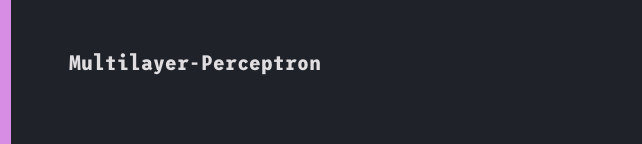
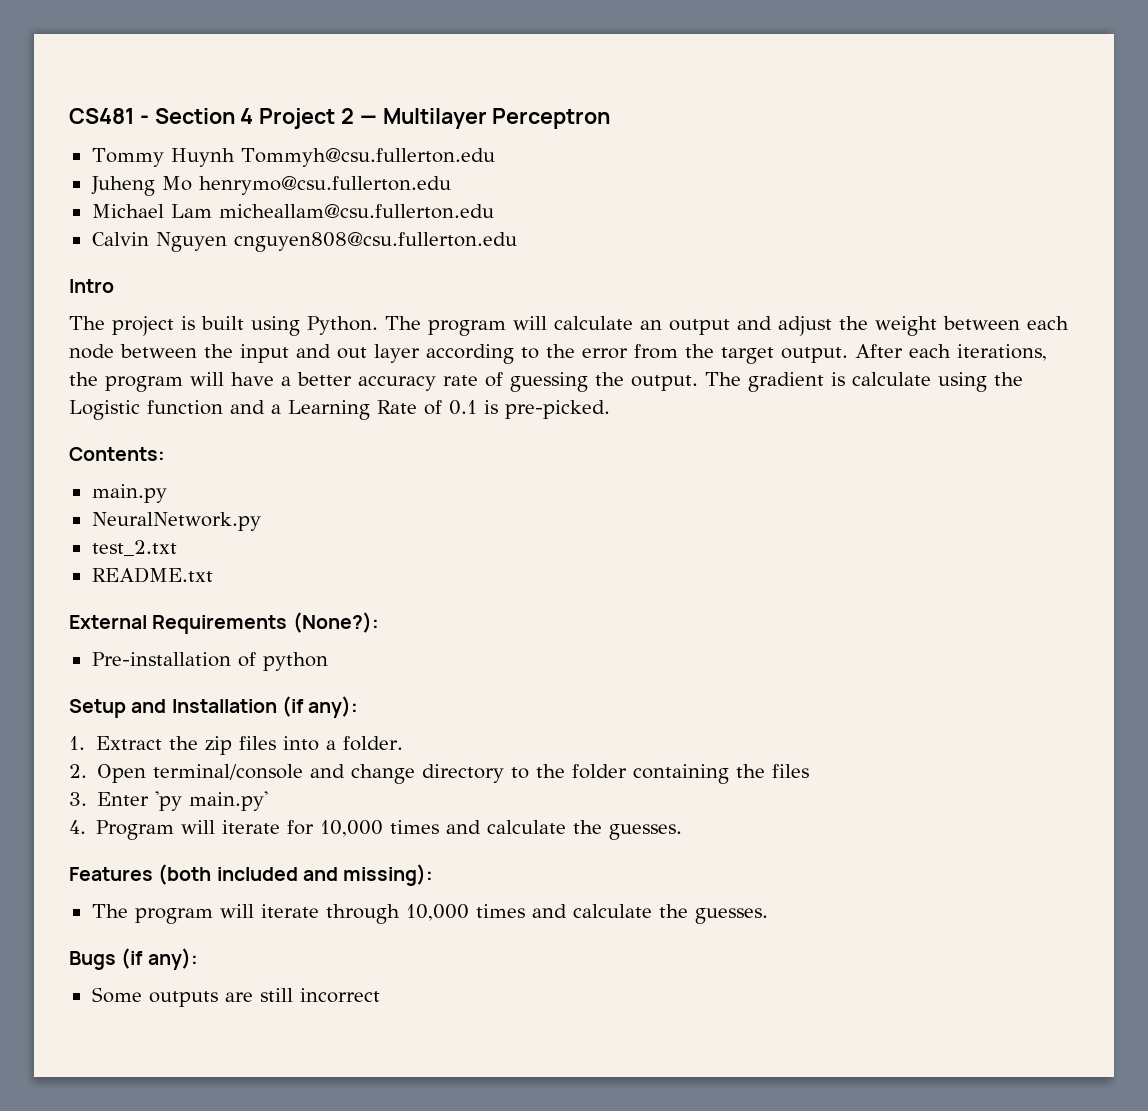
[69,53,321,75] Multilayer-Perceptron -> [69,108,611,129] [91,148,495,167] [90,176,451,196] [91,204,494,219] [91,232,517,252] [69,279,114,293] [69,316,1069,336] [69,344,1047,364] [69,372,1023,392] [69,400,610,420] [69,447,165,461] [91,484,167,503] [91,512,261,531] [91,540,177,556] [91,567,213,583] [69,612,379,634] [91,652,328,671] [69,696,359,718] [69,736,403,755] [69,764,810,784] [69,791,269,811] [69,820,683,840] [69,864,434,886] [91,904,768,924] [69,948,198,970] [91,987,380,1007] CS481 - Section 4 Project 2 — Multilayer Perceptron // Tommy Huynh Tommyh@csu.fullerton.edu // Juheng Mo henrymo@csu.fullerton.edu // Michael Lam micheallam@csu.fullerton.edu // Calvin Nguyen cnguyen808@csu.fullerton.edu // Intro // The project is built using Python. The program will calculate an output and adjust the weight between each node between the input and out layer according to the error from the target output. After each iterations, the program will have a better accuracy rate of guessing the output. The gradient is calculate using the Logistic function and a Learning Rate of 0.1 is pre-picked. // Contents: // main.py // NeuralNetwork.py // test_2.txt // README.txt // External Requirements (None?): // Pre-installation of python // Setup and Installation (if any): // 1. Extract the zip files into a folder. // 2. Open terminal/console and change directory to the folder containing the files // 3. Enter 'py main.py' // 4. Program will iterate for 10,000 times and calculate the guesses. // Features (both included and missing): // The program will iterate through 10,000 times and calculate the guesses. // Bugs (if any): // Some outputs are still incorrect

